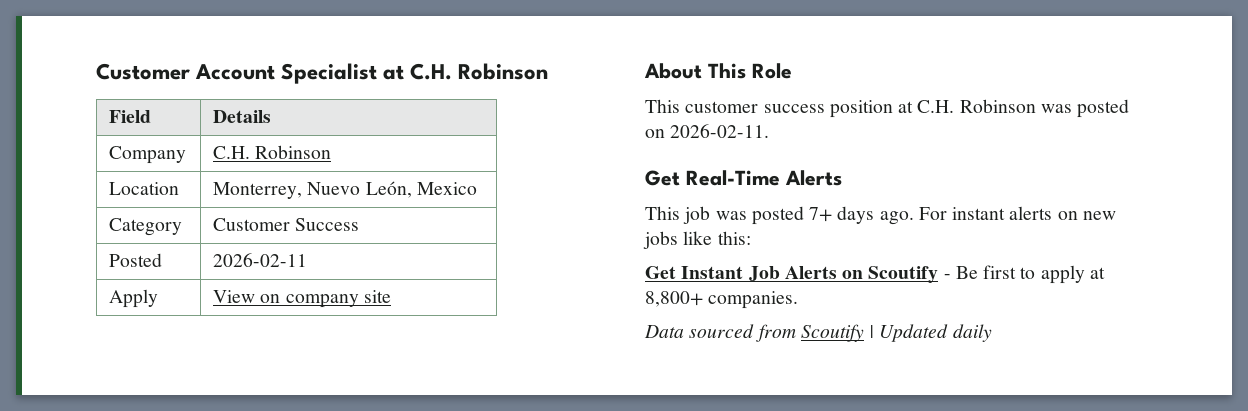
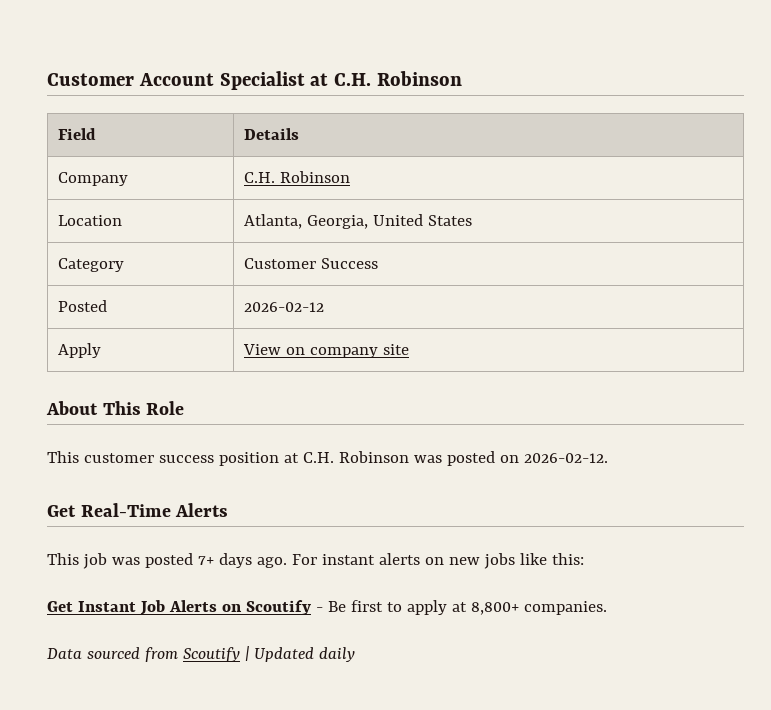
[213,181,477,199] Monterrey, Nuevo León, Mexico -> [244,214,473,229] Atlanta, Georgia, United States
[213,253,308,267] 2026-02-11 -> [244,302,325,312] 2026-02-12
[670,124,770,138] 2026-02-11. -> [523,453,608,463] 2026-02-12.

